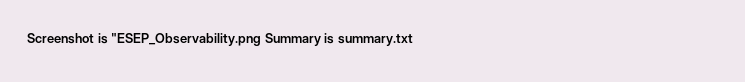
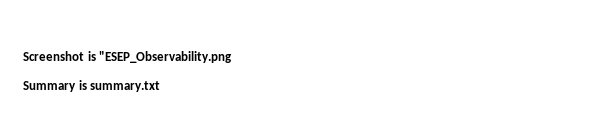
(262, 39) none -> (233, 57) //

